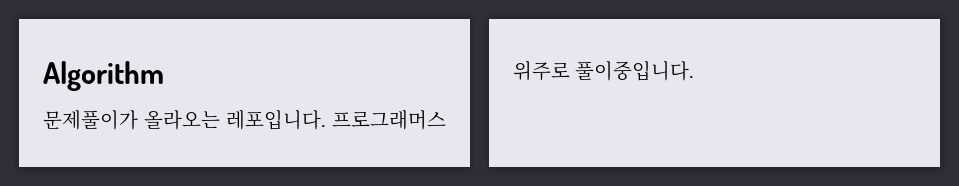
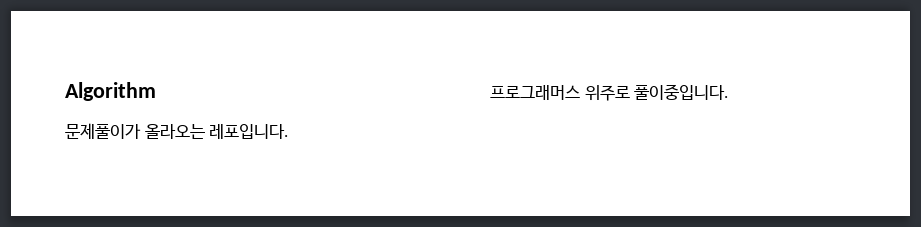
(326, 120) none -> (289, 131) //

